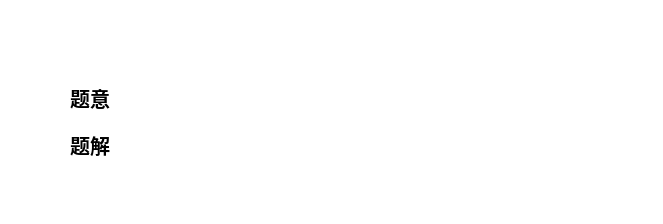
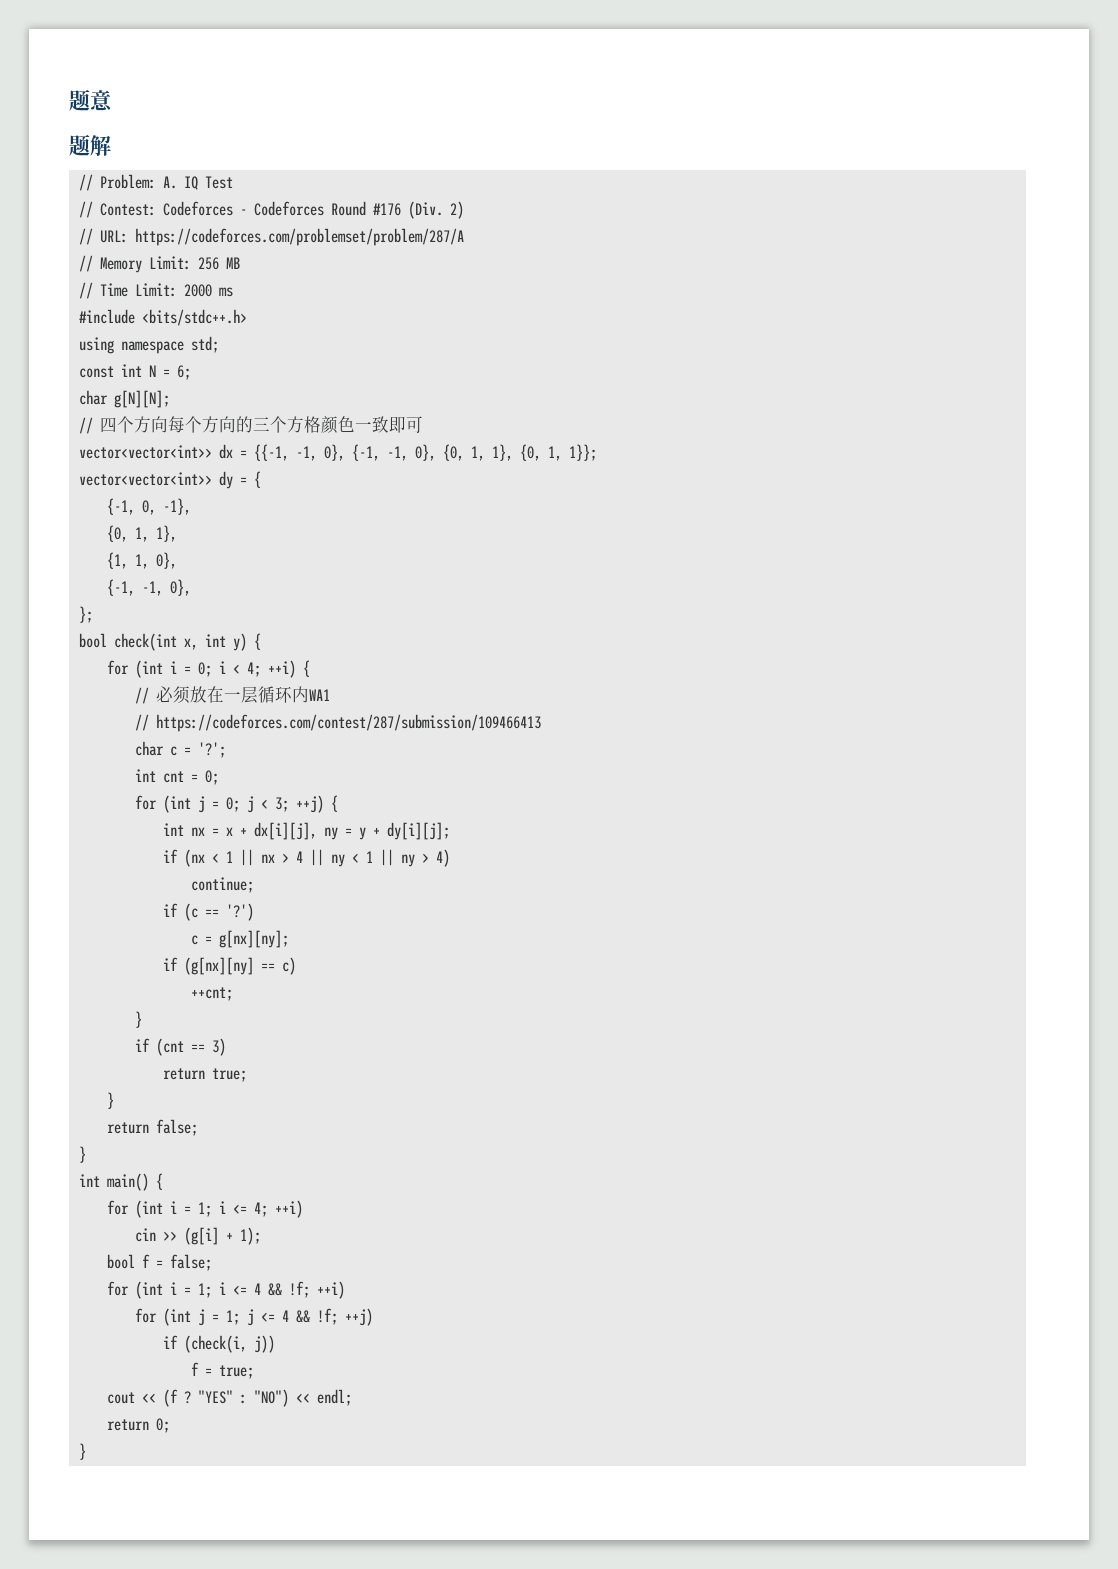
(110, 146) none -> [78,174,233,191] [78,201,464,219] [78,228,464,246] [78,255,240,273] [78,282,233,299] [78,309,247,326] [78,336,219,354] [78,364,191,380] [78,390,170,408] [78,416,423,434] [78,444,597,461] [78,471,261,489] [106,498,191,515] [106,525,177,542] [106,552,177,569] [106,579,191,596] [78,606,93,623] [78,633,261,651] [106,660,310,678] [134,686,330,704] [134,714,541,732] [134,741,226,758] [134,769,219,785] [134,795,338,813] [162,822,450,840] [162,849,450,867] [190,877,254,893] [162,903,254,921] [190,930,289,948] [162,957,296,975] [190,987,233,1001] [134,1011,142,1028] [134,1038,226,1056] [162,1068,247,1082] [106,1092,114,1109] [106,1119,198,1136] [78,1146,86,1163] [78,1173,163,1191] [106,1200,303,1218] [134,1227,261,1245] [106,1254,212,1271] [106,1281,345,1299] [134,1308,373,1326] [162,1335,275,1353] [190,1362,254,1379] [106,1389,352,1407] [106,1418,170,1433] [78,1443,86,1460] // // Problem: A. IQ Test // // Contest: Codeforces - Codeforces Round #176 (Div. 2) // // URL: https://codeforces.com/problemset/problem/287/A // // Memory Limit: 256 MB // // Time Limit: 2000 ms // #include <bits/stdc++.h> // using namespace std; // const int N = 6; // char g[N][N]; // // 四个方向每个方向的三个方格颜色一致即可 // vector<vector<int>> dx = {{-1, -1, 0}, {-1, -1, 0}, {0, 1, 1}, {0, 1, 1}}; // vector<vector<int>> dy = { // {-1, 0, -1}, // {0, 1, 1}, // {1, 1, 0}, // {-1, -1, 0}, // }; // bool check(int x, int y) { // for (int i = 0; i < 4; ++i) { // // 必须放在一层循环内WA1 // // https://codeforces.com/contest/287/submission/109466413 // char c = '?'; // int cnt = 0; // for (int j = 0; j < 3; ++j) { // int nx = x + dx[i][j], ny = y + dy[i][j]; // if (nx < 1 || nx > 4 || ny < 1 || ny > 4) // continue; // if (c == '?') // c = g[nx][ny]; // if (g[nx][ny] == c) // ++cnt; // } // if (cnt == 3) // return true; // } // return false; // } // int main() { // for (int i = 1; i <= 4; ++i) // cin >> (g[i] + 1); // bool f = false; // for (int i = 1; i <= 4 && !f; ++i) // for (int j = 1; j <= 4 && !f; ++j) // if (check(i, j)) // f = true; // cout << (f ? "YES" : "NO") << endl; // return 0; // }

